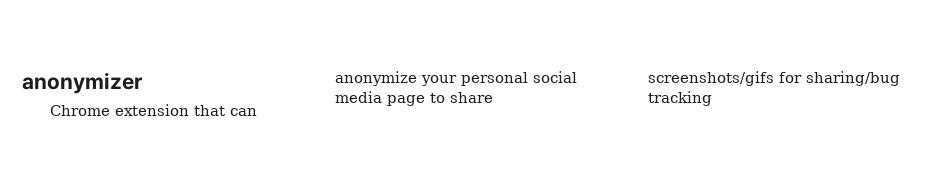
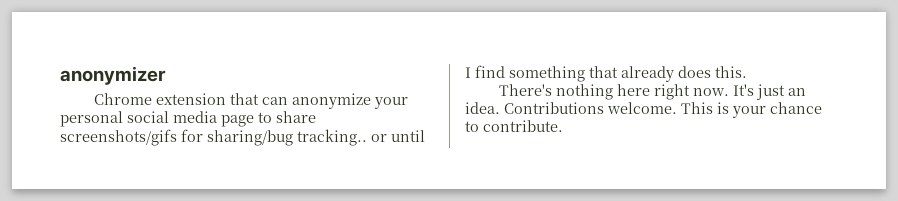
[648,91,712,106] tracking -> [297,129,425,146] [465,65,747,82] [499,84,807,100] [465,102,822,118] [465,120,563,132] tracking.. or until I find something that already does this. // There's nothing here right now. It's just an idea. Contributions welcome. This is your chance to contribute.

